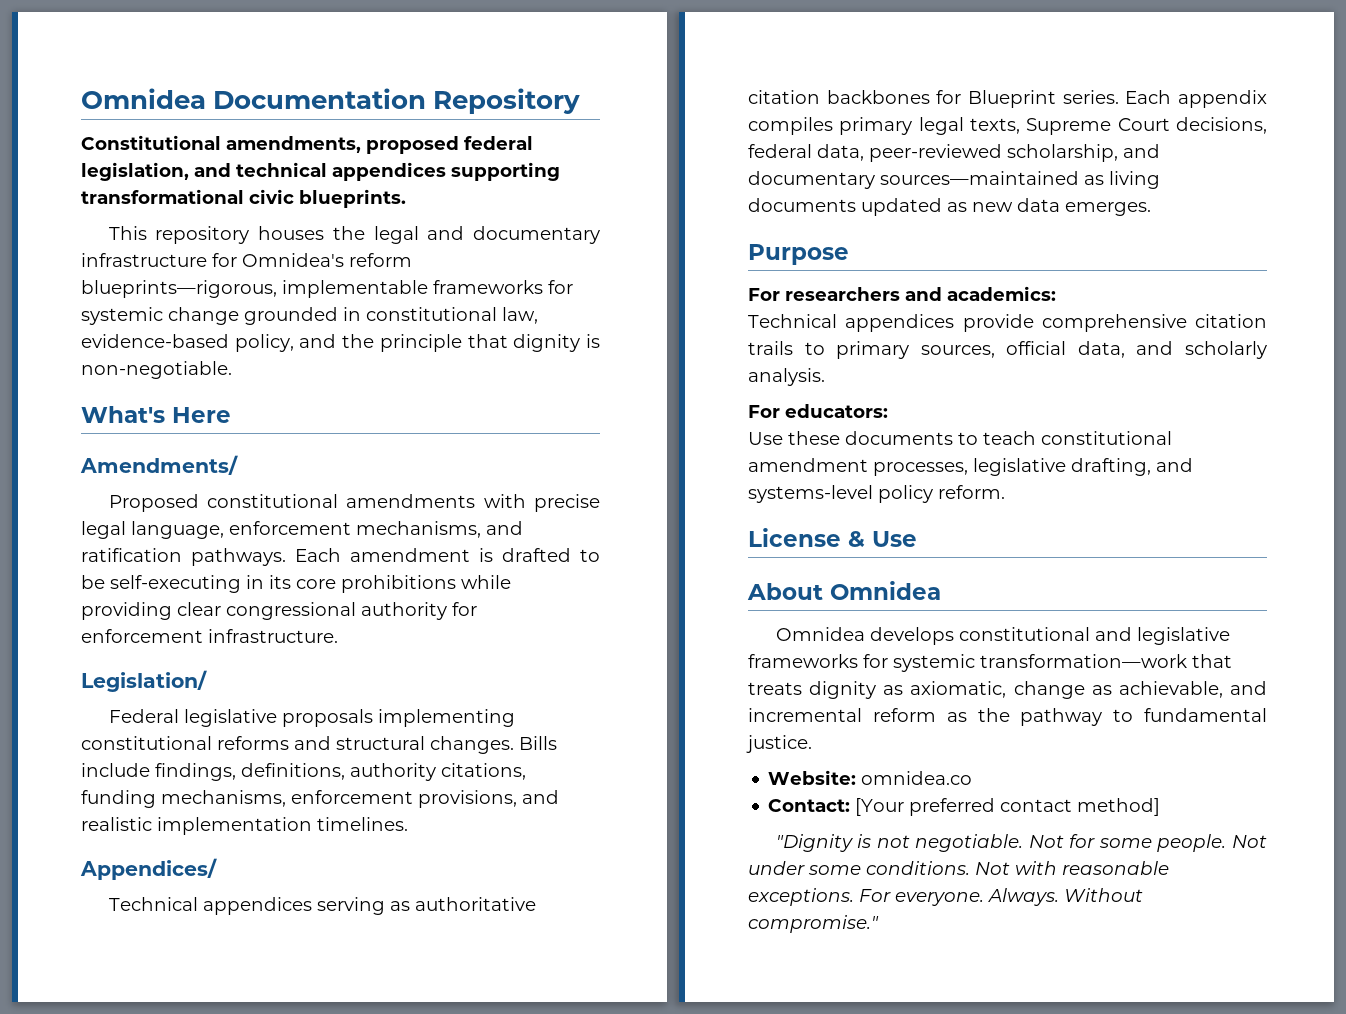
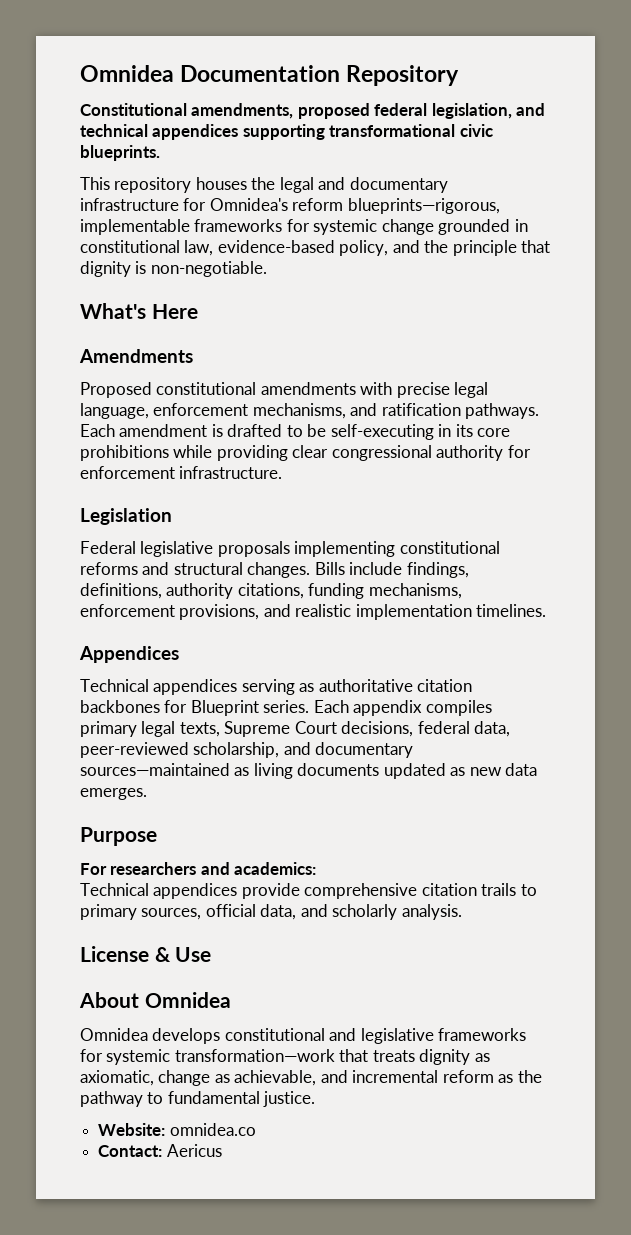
[80,455,238,475] Amendments/ -> [79,349,193,363] Amendments
[81,670,207,692] Legislation/ -> [80,508,172,525] Legislation
[80,858,217,880] Appendices/ -> [79,646,179,663] Appendices
[748,404,888,418] [748,431,1172,445] [748,458,1193,476] [748,485,1005,503] // For educators: // Use these documents to teach constitutional amendment processes, legislative drafting, and systems-level policy reform. -> (462, 912) none
[855,798,1161,816] [775,834,1267,852] [748,861,1169,875] [748,888,1143,906] [748,915,879,933] [Your preferred contact method] // "Dignity is not negotiable. Not for some people. Not under some conditions. Not with reasonable exceptions. For everyone. Always. Without compromise." -> [166,1144,222,1157] Aericus

